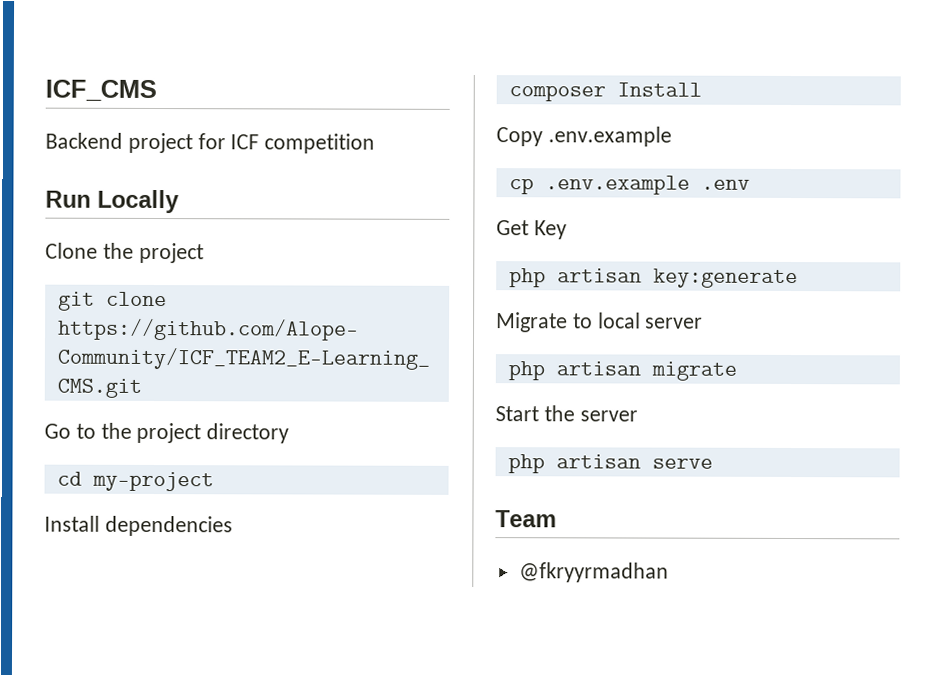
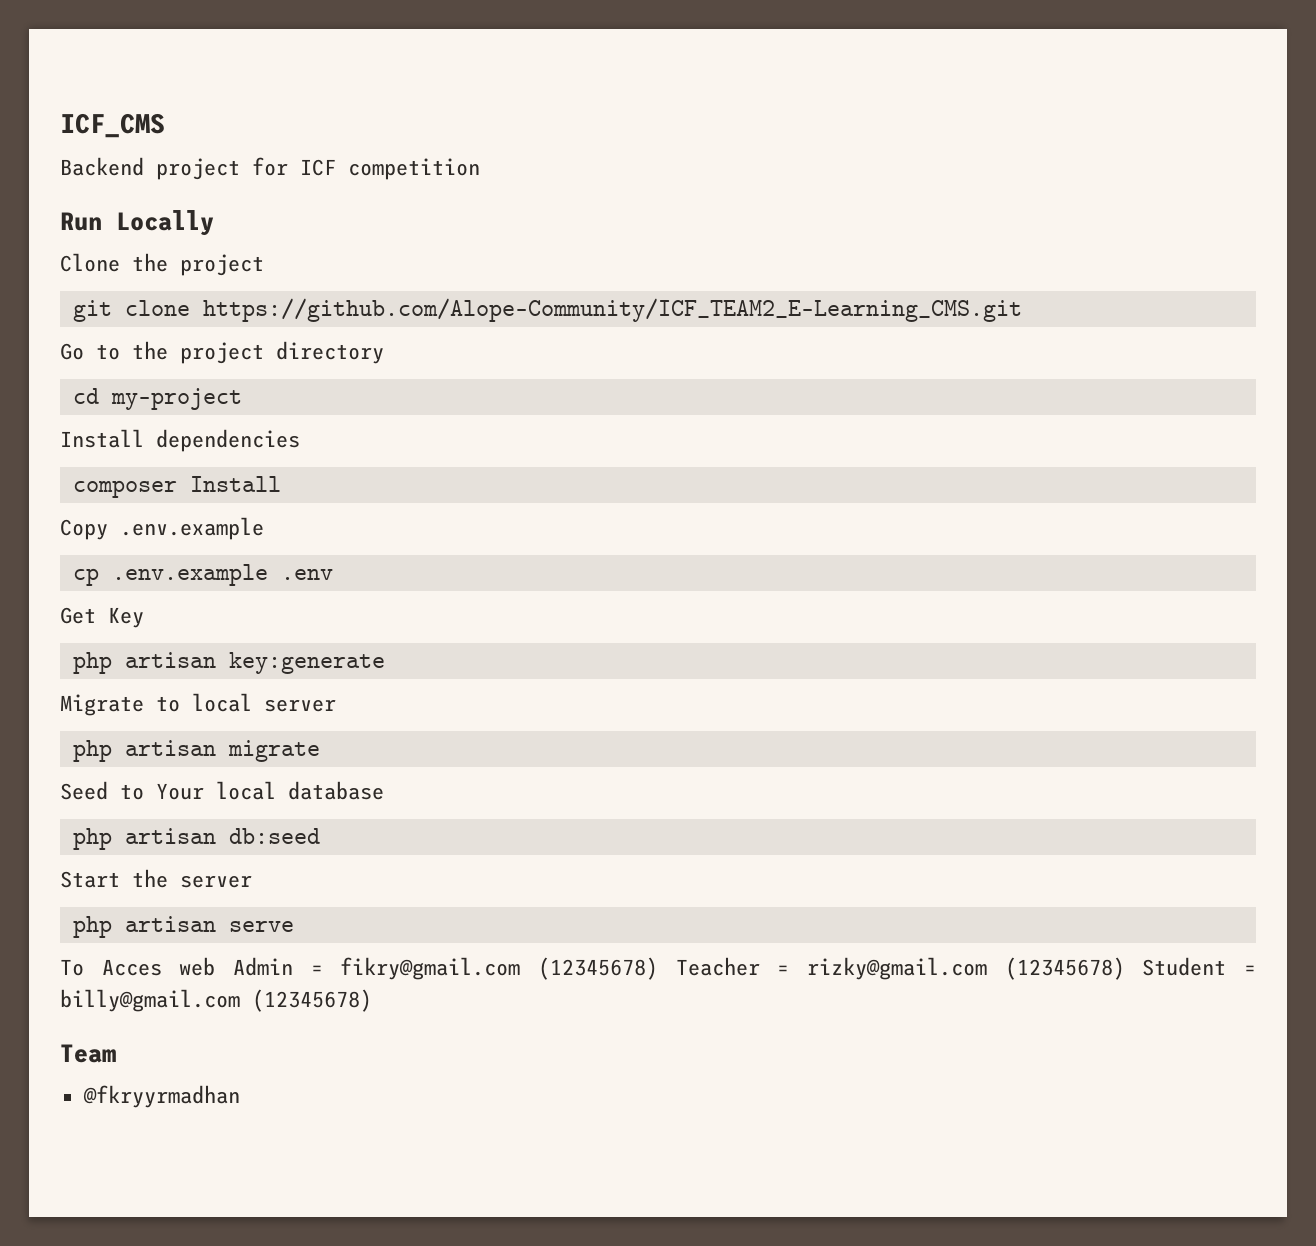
(737, 371) none -> [60,781,384,800] [72,828,320,850] // Seed to Your local database // php artisan db:seed
(713, 463) none -> [60,957,1256,980] [60,989,372,1012] // To Acces web Admin = fikry@gmail.com (12345678) Teacher = rizky@gmail.com (12345678) Student = billy@gmail.com (12345678)

